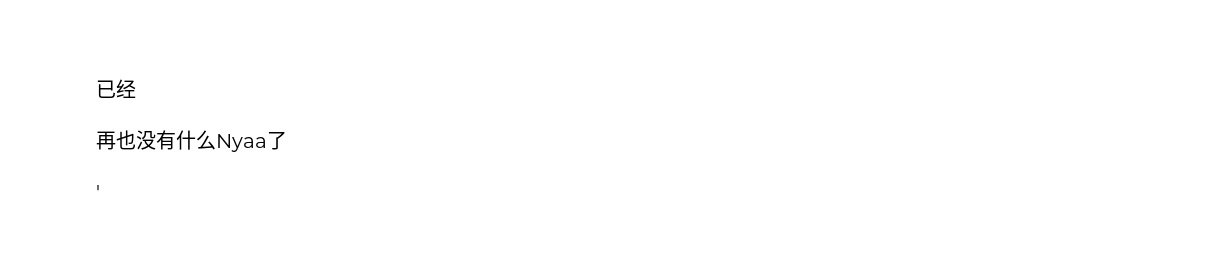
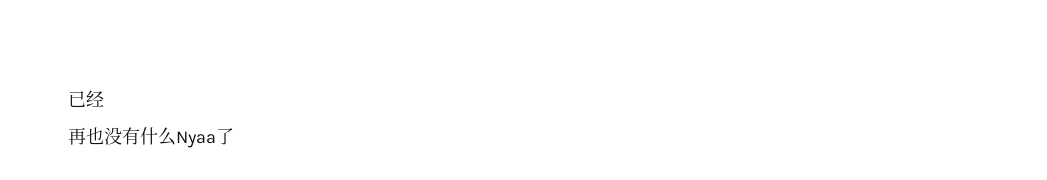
[96,185,100,199] // ' -> (234, 136) none

